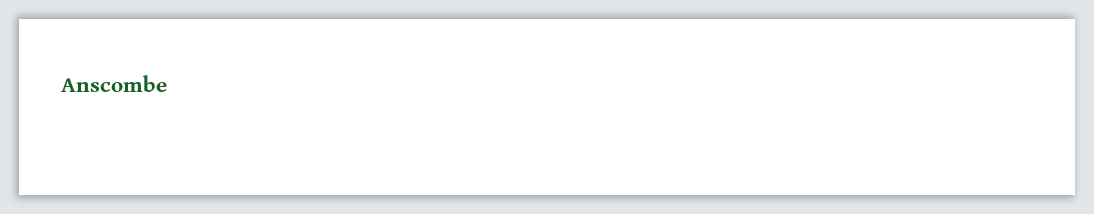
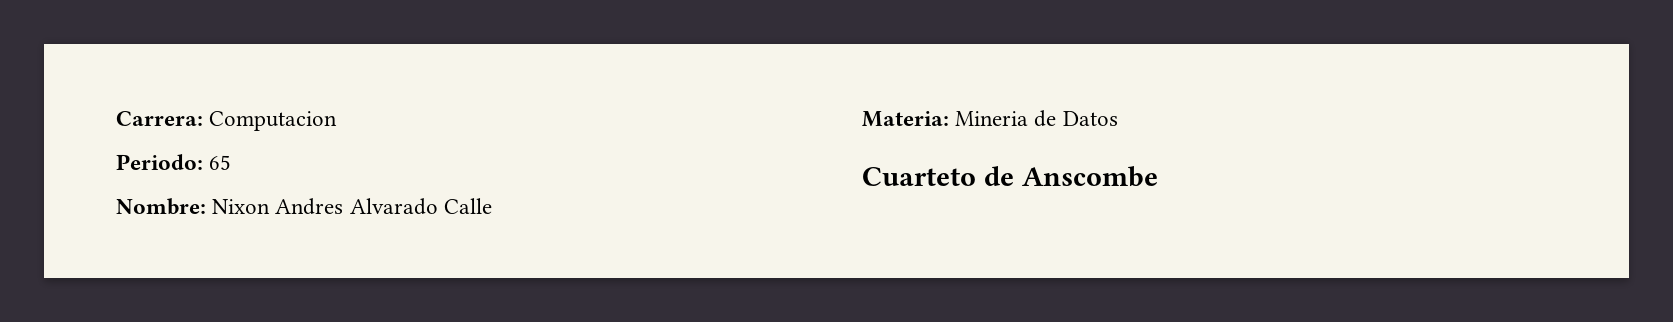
(61, 83) none -> [116,111,338,131] [116,154,232,170] [116,198,492,215] [862,110,1118,127] [862,166,1014,186] Carrera: Computacion // Periodo: 65 // Nombre: Nixon Andres Alvarado Calle // Materia: Mineria de Datos // Cuarteto de

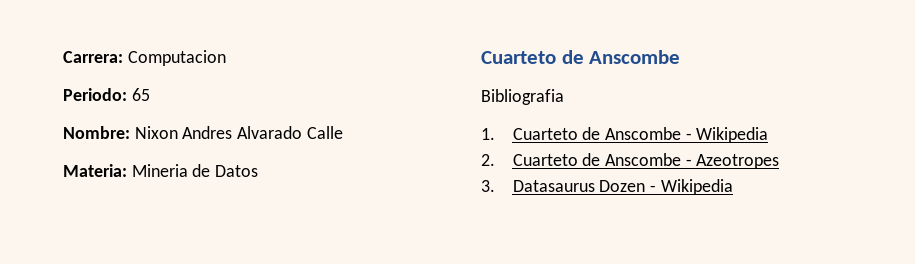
(1158, 176) none -> [481,89,564,105] [481,127,769,143] [481,153,780,169] [481,179,733,195] // Bibliografia // 1. Cuarteto de Anscombe - Wikipedia // 2. Cuarteto de Anscombe - Azeotropes // 3. Datasaurus Dozen - Wikipedia

